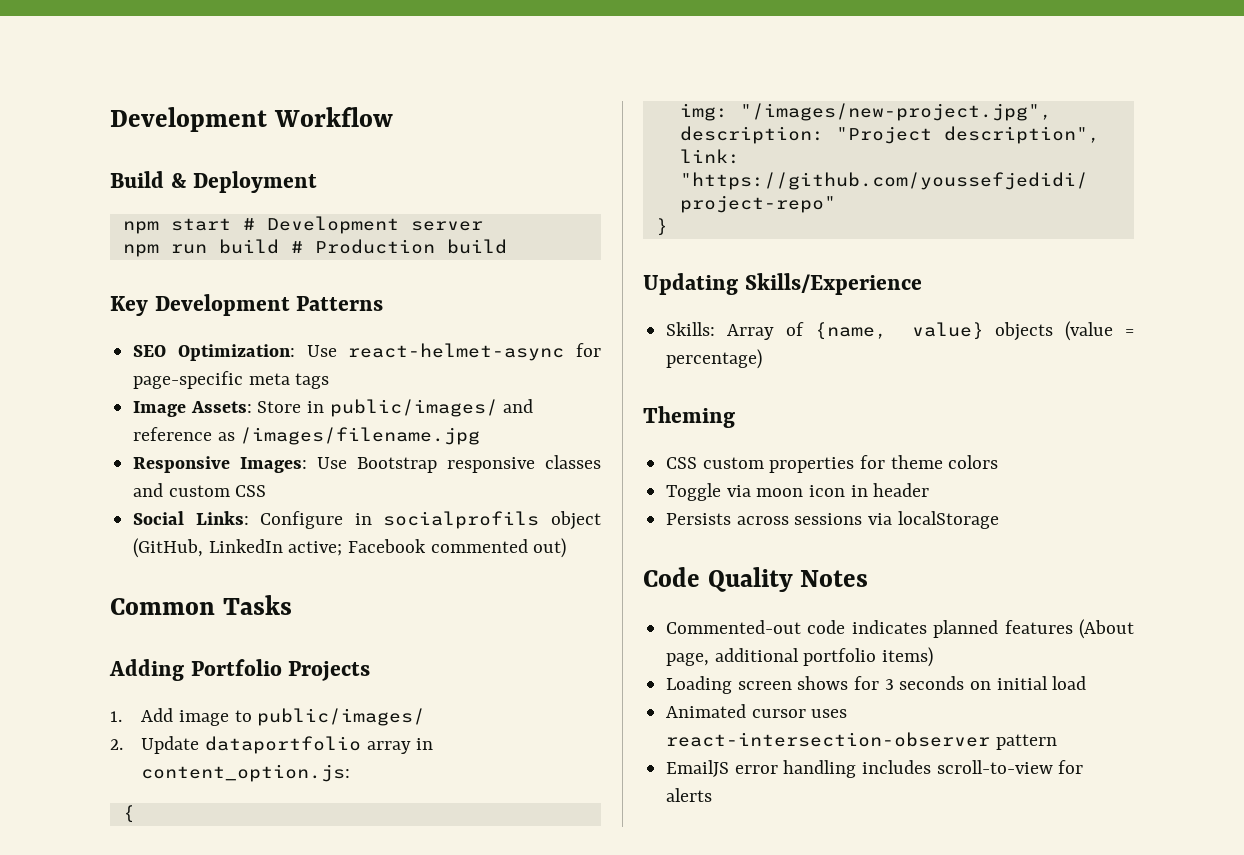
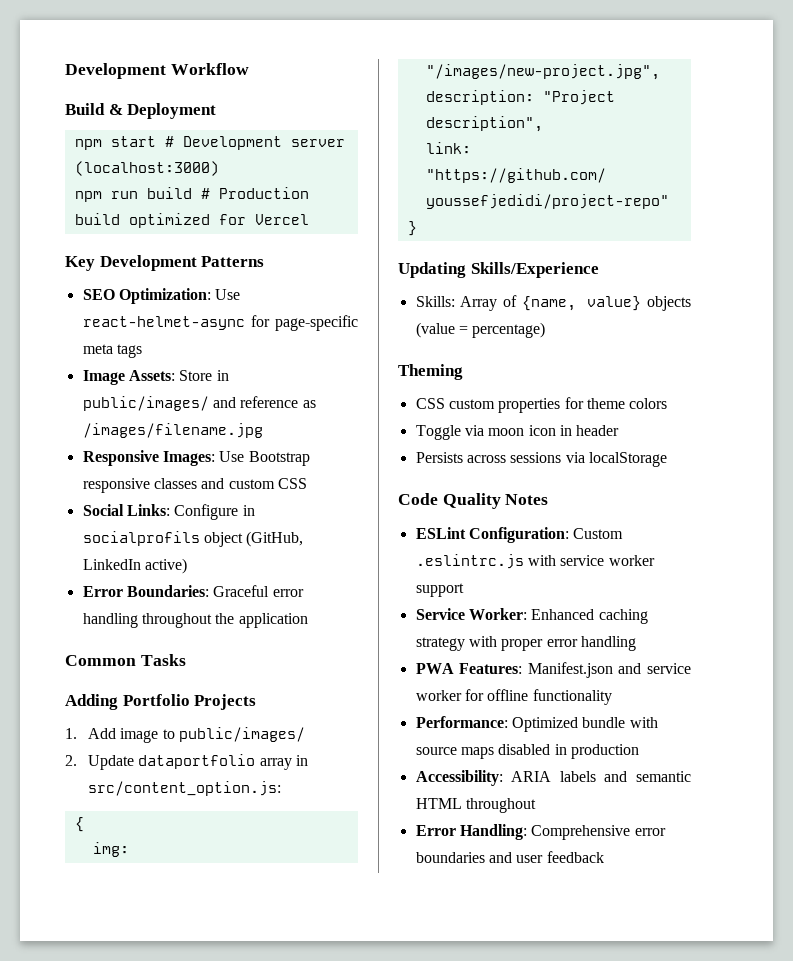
(483, 226) none -> [74,161,219,176] (localhost:3000)
(507, 246) none -> [128,213,309,228] optimized for Vercel
[288,538,567,558] active; Facebook commented out) -> [144,558,187,574] [82,585,304,597] [82,613,308,628] active) // Error Boundaries: Graceful error handling throughout the application
[141,764,351,782] content_option.js: -> [87,781,281,796] src/content_option.js:
[666,619,1134,639] [666,647,934,667] [666,676,1087,694] [666,704,848,718] [666,732,1057,750] [666,760,1084,778] [666,788,713,802] Commented-out code indicates planned features (About page, additional portfolio items) // Loading screen shows for 3 seconds on initial load // Animated cursor uses react-intersection-observer pattern // EmailJS error handling includes scroll-to-view for alerts -> [415,527,624,543] [415,554,655,569] [415,583,464,597] [415,608,648,624] [415,636,636,651] [415,662,691,678] [415,689,612,705] [415,716,658,732] [415,744,639,759] [415,770,691,786] [415,798,536,813] [415,824,666,840] [415,851,604,863] ESLint Configuration: Custom .eslintrc.js with service worker support // Service Worker: Enhanced caching strategy with proper error handling // PWA Features: Manifest.json and service worker for offline functionality // Performance: Optimized bundle with source maps disabled in production // Accessibility: ARIA labels and semantic HTML throughout // Error Handling: Comprehensive error boundaries and user feedback

